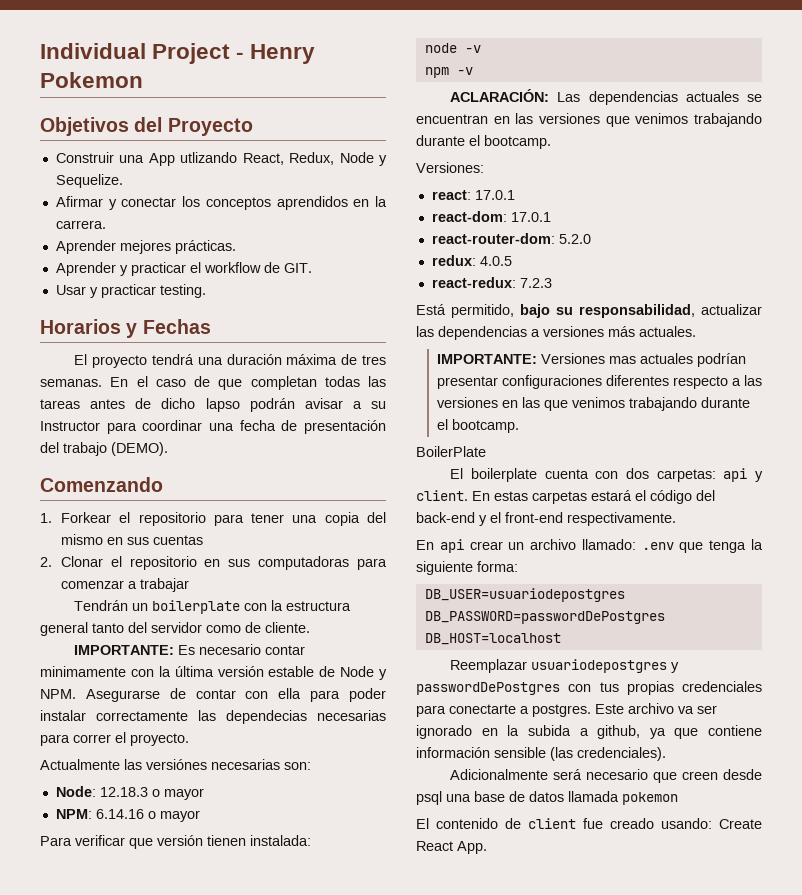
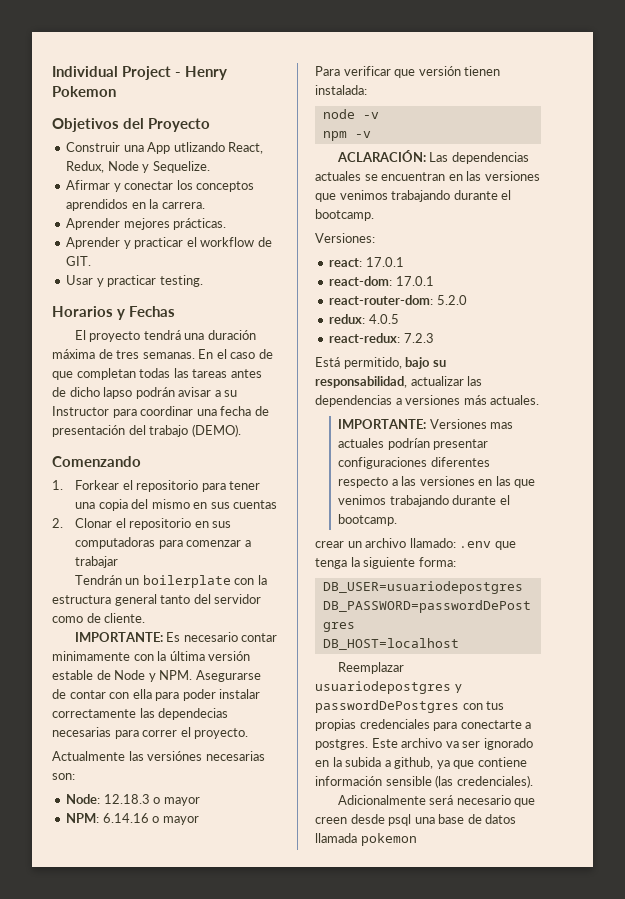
[416,446,486,457] [450,468,763,482] [416,490,715,504] [416,512,676,526] [416,539,464,553] BoilerPlate // El boilerplate cuenta con dos carpetas: api y client. En estas carpetas estará el código del back-end y el front-end respectivamente. // En api -> (397, 520) none
[416,818,762,829] [416,841,487,854] // El contenido de client fue creado usando: Create React App. -> (417, 839) none

